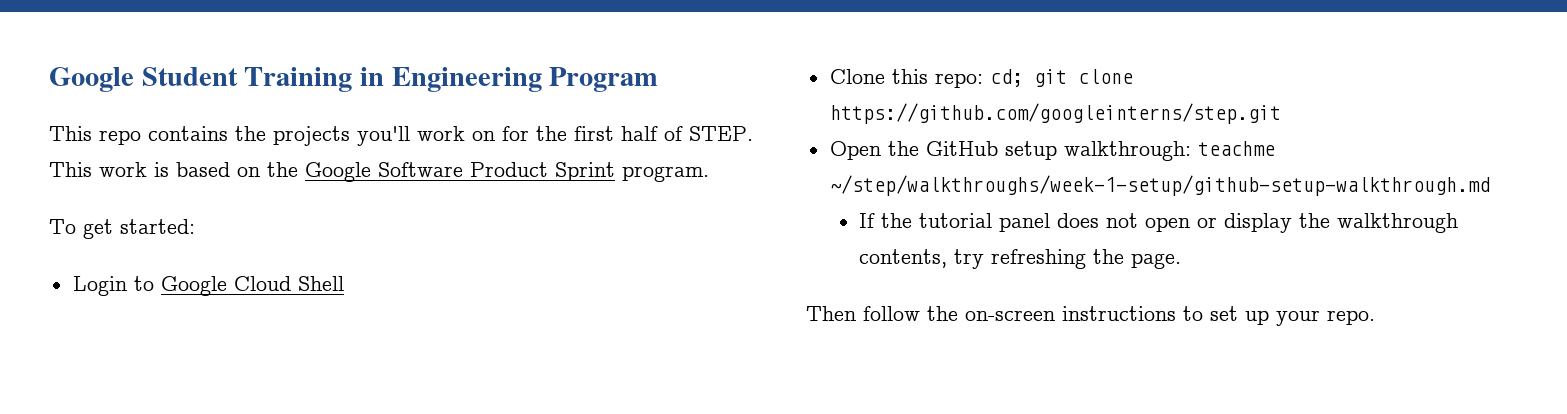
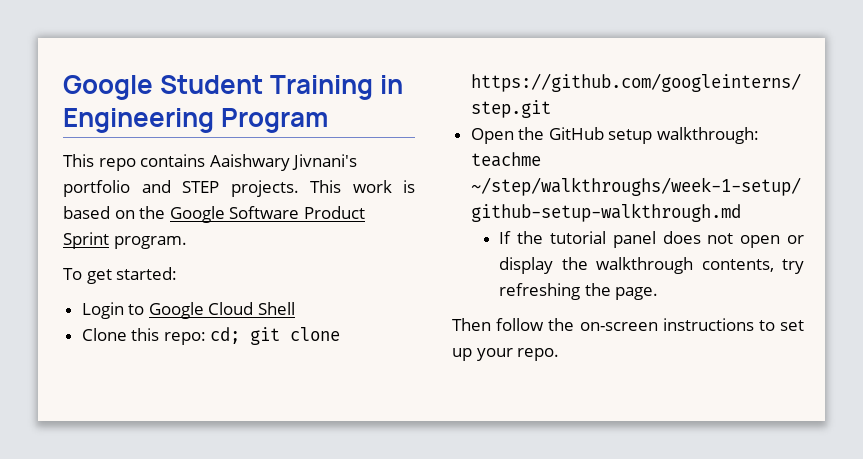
[235,126,753,146] the projects you'll work on for the first half of STEP. -> [209,154,358,171] [63,180,299,197] Aaishwary Jivnani's portfolio and STEP projects.

